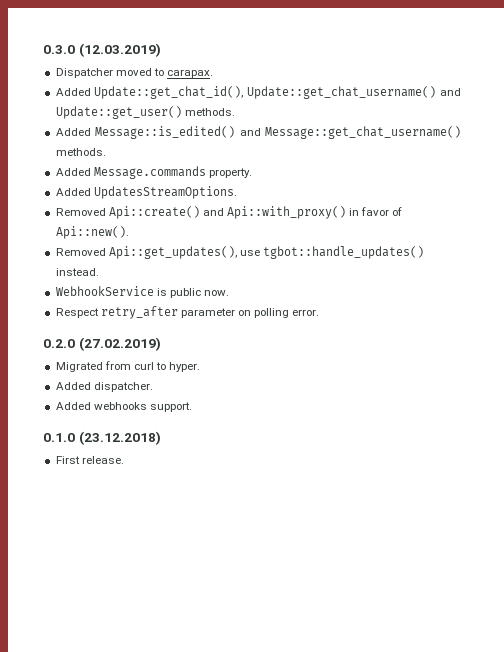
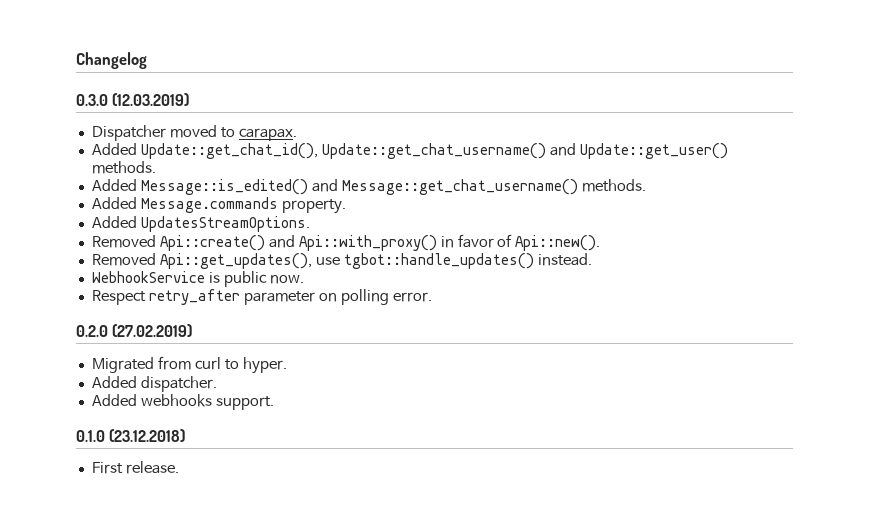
(43, 49) none -> [76,52,147,69] Changelog //

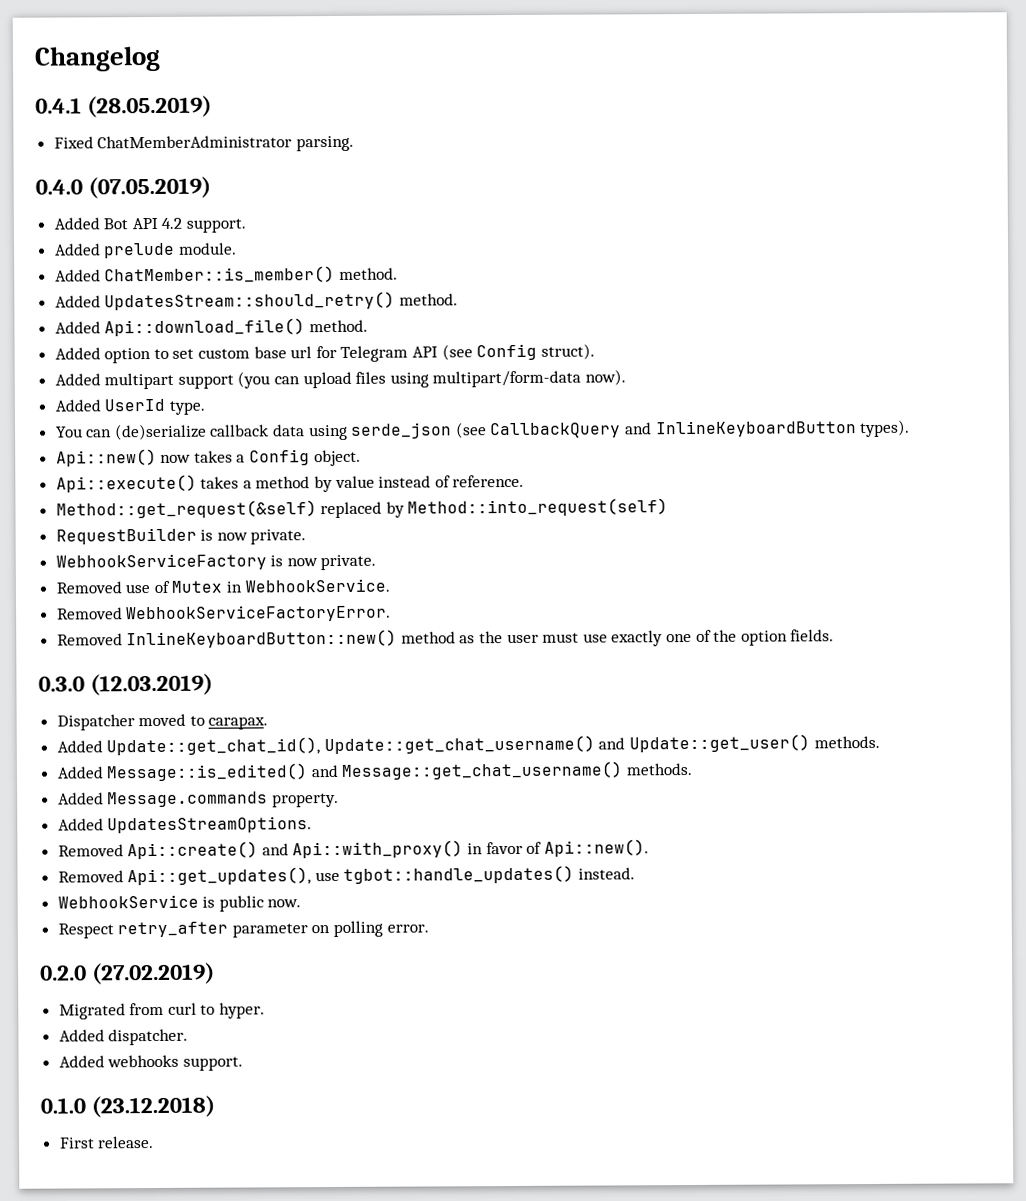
(147, 60) none -> [35,95,213,118] [53,135,354,152] [35,176,212,199] [53,217,247,233] [53,242,237,259] [54,265,398,284] [54,291,458,311] [54,318,368,337] [54,343,595,364] [54,369,627,390] [54,398,205,415] [55,419,911,441] [55,448,361,467] [55,474,525,493] [55,498,669,519] [55,527,307,545] [55,553,377,571] [55,578,390,594] [56,604,392,623] [56,629,835,649] // 0.4.1 (28.05.2019) // Fixed ChatMemberAdministrator parsing. // 0.4.0 (07.05.2019) // Added Bot API 4.2 support. // Added prelude module. // Added ChatMember::is_member() method. // Added UpdatesStream::should_retry() method. // Added Api::download_file() method. // Added option to set custom base url for Telegram API (see Config struct). // Added multipart support (you can upload files using multipart/form-data now). // Added UserId type. // You can (de)serialize callback data using serde_json (see CallbackQuery and InlineKeyboardButton types). // Api::new() now takes a Config object. // Api::execute() takes a method by value instead of reference. // Method::get_request(&self) replaced by Method::into_request(self) // RequestBuilder is now private. // WebhookServiceFactory is now private. // Removed use of Mutex in WebhookService. // Removed WebhookServiceFactoryError. // Removed InlineKeyboardButton::new() method as the user must use exactly one of the option fields.

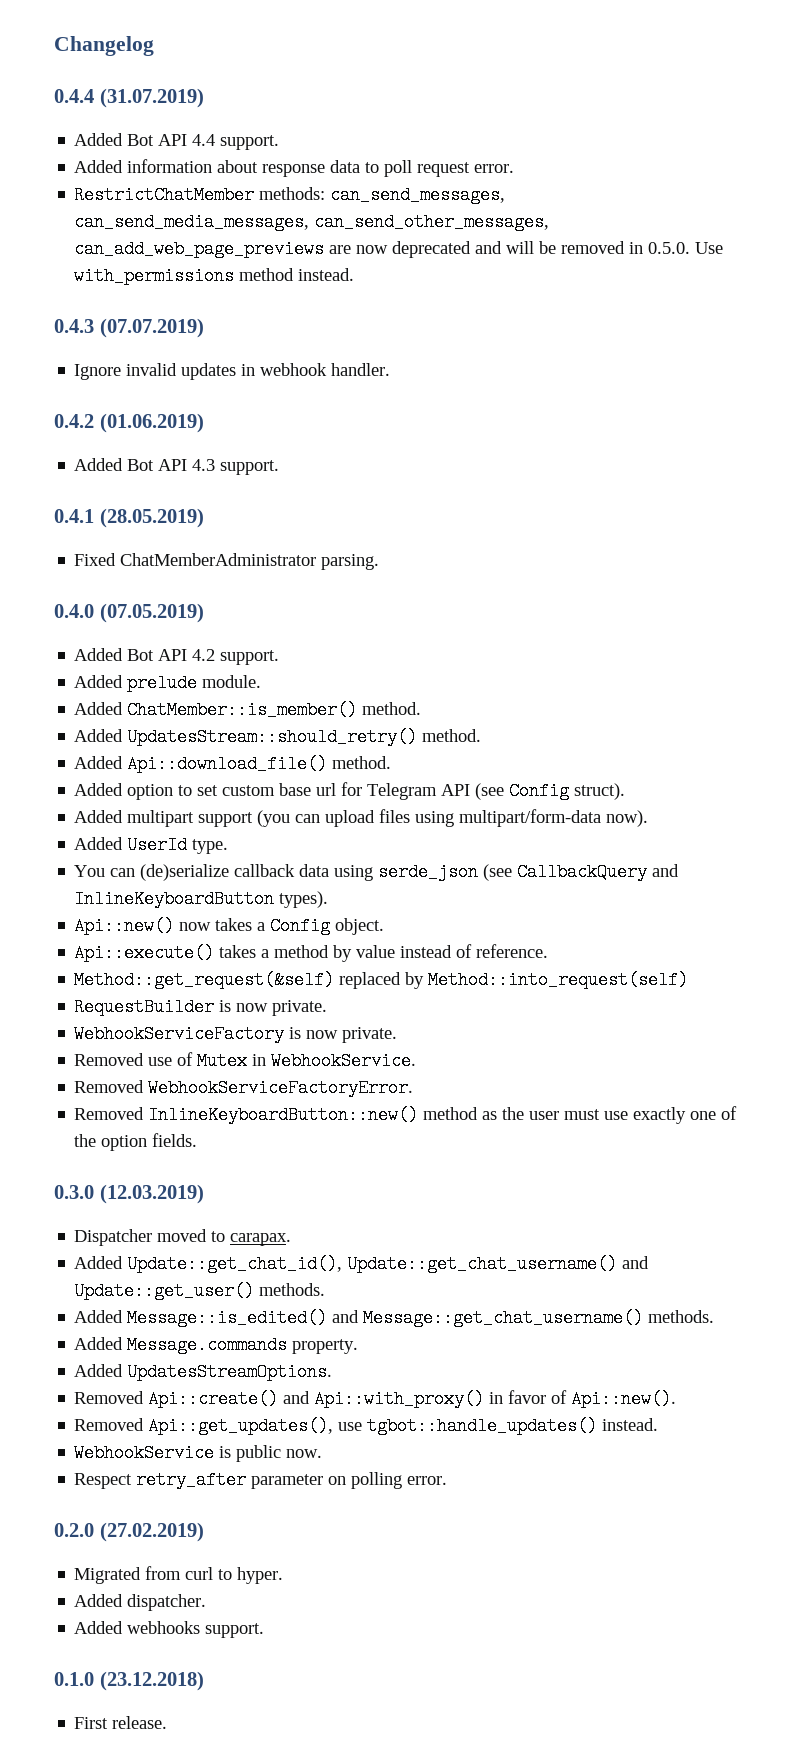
(161, 58) none -> [54,88,204,108] [74,133,280,150] [74,159,515,177] [74,186,506,204] [74,213,550,231] [74,240,724,258] [74,267,355,285] [54,318,204,338] [74,363,391,380] [54,413,204,433] [74,458,280,475] // 0.4.4 (31.07.2019) // Added Bot API 4.4 support. // Added information about response data to poll request error. // RestrictChatMember methods: can_send_messages, can_send_media_messages, can_send_other_messages, can_add_web_page_previews are now deprecated and will be removed in 0.5.0. Use with_permissions method instead. // 0.4.3 (07.07.2019) // Ignore invalid updates in webhook handler. // 0.4.2 (01.06.2019) // Added Bot API 4.3 support.

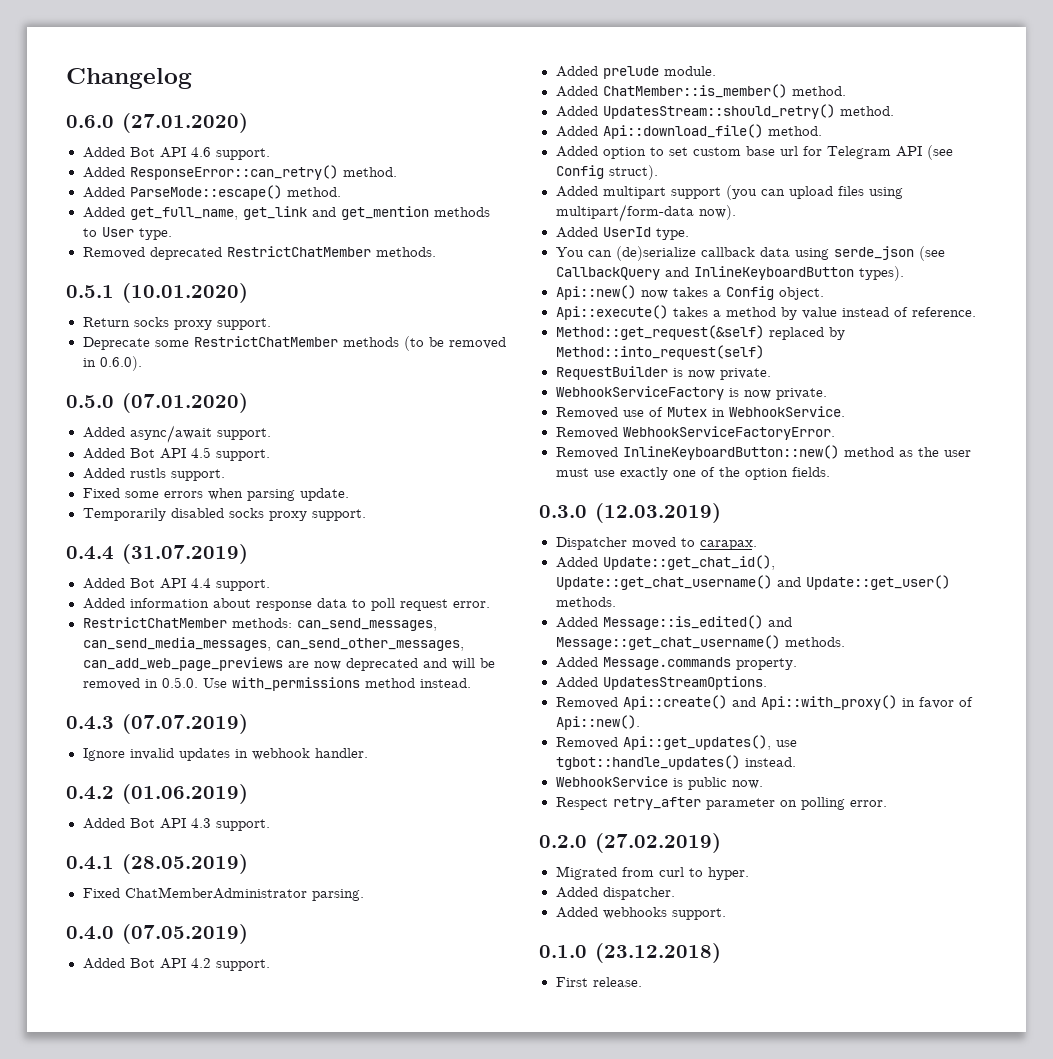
(154, 46) none -> [66,113,248,133] [82,147,270,160] [82,165,397,180] [82,185,341,200] [82,206,490,220] [82,227,172,240] [82,246,436,260] [66,283,248,303] [82,317,271,330] [82,336,506,351] [82,356,142,371] [66,393,248,413] [82,425,271,443] [82,447,270,461] [82,468,225,481] [82,488,349,501] [82,508,366,521] // 0.6.0 (27.01.2020) // Added Bot API 4.6 support. // Added ResponseError::can_retry() method. // Added ParseMode::escape() method. // Added get_full_name, get_link and get_mention methods to User type. // Removed deprecated RestrictChatMember methods. // 0.5.1 (10.01.2020) // Return socks proxy support. // Deprecate some RestrictChatMember methods (to be removed in 0.6.0). // 0.5.0 (07.01.2020) // Added async/await support. // Added Bot API 4.5 support. // Added rustls support. // Fixed some errors when parsing update. // Temporarily disabled socks proxy support.

